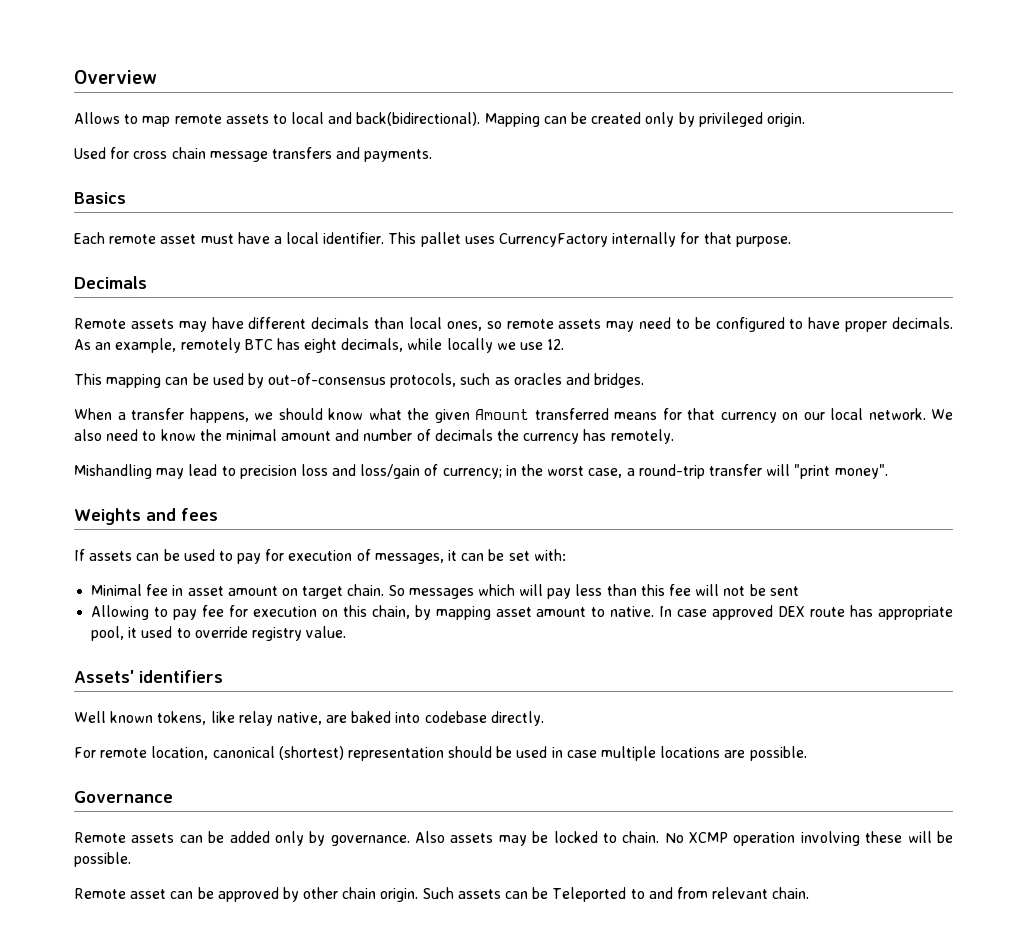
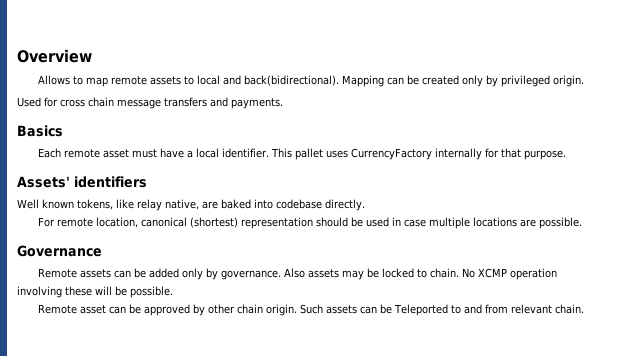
[74,276,147,289] [74,317,954,332] [74,338,565,353] [74,373,645,388] [74,408,953,423] [74,429,674,444] [74,464,888,479] [74,508,218,525] [74,549,566,564] [91,584,799,599] [91,605,954,620] [91,626,347,641] // Decimals // Remote assets may have different decimals than local ones, so remote assets may need to be configured to have proper decimals. As an example, remotely BTC has eight decimals, while locally we use 12. // This mapping can be used by out-of-consensus protocols, such as oracles and bridges. // When a transfer happens, we should know what the given Amount transferred means for that currency on our local network. We also need to know the minimal amount and number of decimals the currency has remotely. // Mishandling may lead to precision loss and loss/gain of currency; in the worst case, a round-trip transfer will "print money". // Weights and fees // If assets can be used to pay for execution of messages, it can be set with: // Minimal fee in asset amount on target chain. So messages which will pay less than this fee will not be sent // Allowing to pay fee for execution on this chain, by mapping asset amount to native. In case approved DEX route has appropriate pool, it used to override registry value. -> (566, 155) none

